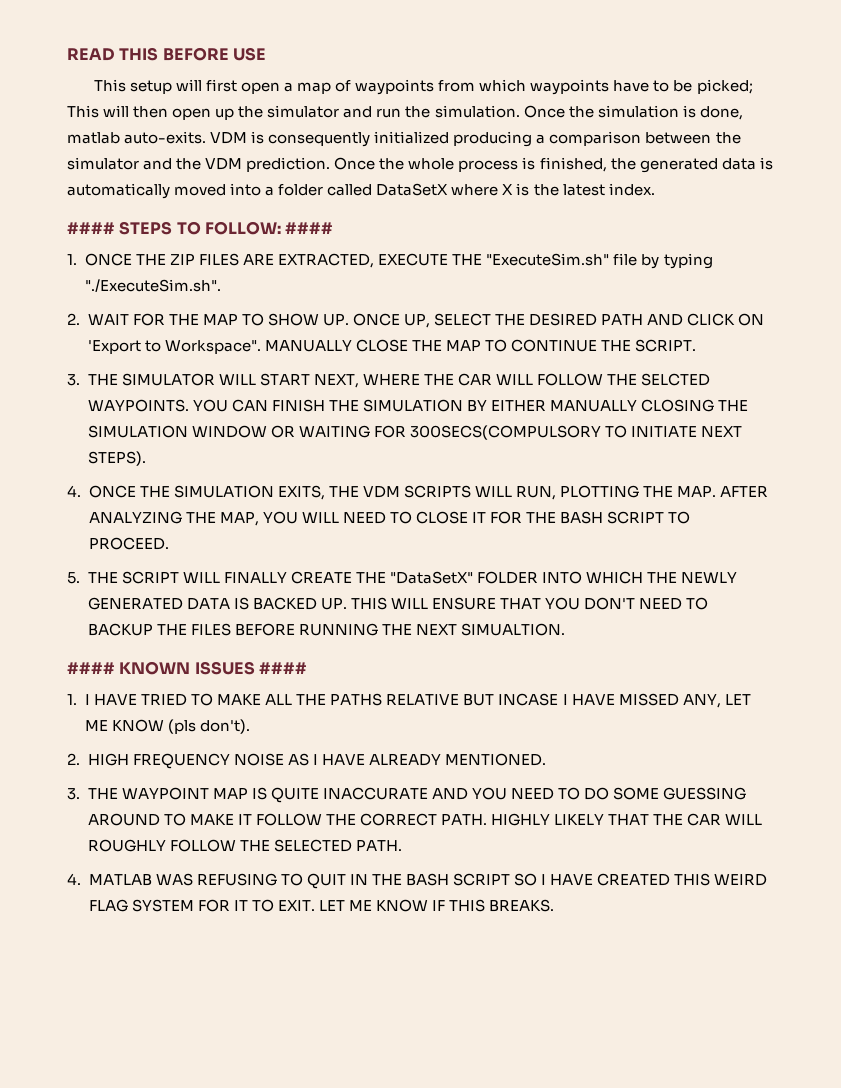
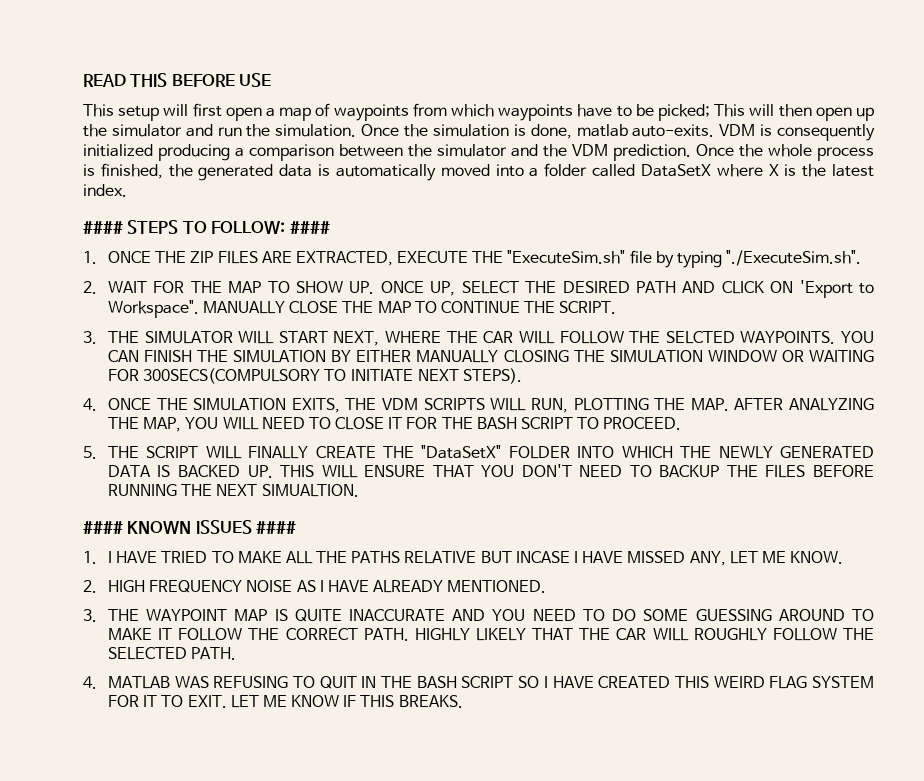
[112,719,251,734] KNOW (pls don't). -> [790,551,844,564] KNOW.

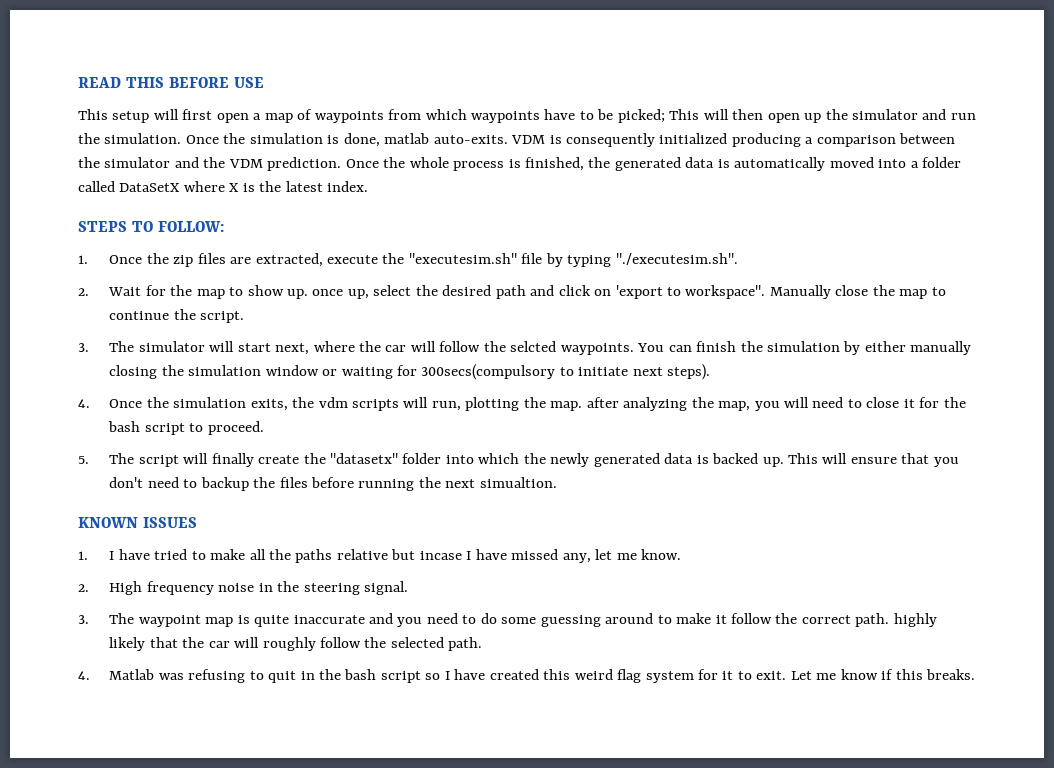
[83,221,123,234] #### -> (369, 186) none
[289,221,330,234] [83,250,626,266] #### // 1. ONCE THE ZIP FILES ARE EXTRACTED, EXECUTE THE "ExecuteSim.sh" -> [78,253,517,267] // 1. Once the zip files are extracted, execute the "executesim.sh"
[726,250,862,266] [83,280,875,298] [107,300,617,318] [83,331,874,346] [107,350,874,363] [107,368,522,384] [83,398,875,413] [107,417,682,432] [83,445,875,459] [107,464,874,478] [107,484,360,497] [83,521,123,534] "./ExecuteSim.sh". // 2. WAIT FOR THE MAP TO SHOW UP. ONCE UP, SELECT THE DESIRED PATH AND CLICK ON 'Export to Workspace". MANUALLY CLOSE THE MAP TO CONTINUE THE SCRIPT. // 3. THE SIMULATOR WILL START NEXT, WHERE THE CAR WILL FOLLOW THE SELCTED WAYPOINTS. YOU CAN FINISH THE SIMULATION BY EITHER MANUALLY CLOSING THE SIMULATION WINDOW OR WAITING FOR 300SECS(COMPULSORY TO INITIATE NEXT STEPS). // 4. ONCE THE SIMULATION EXITS, THE VDM SCRIPTS WILL RUN, PLOTTING THE MAP. AFTER ANALYZING THE MAP, YOU WILL NEED TO CLOSE IT FOR THE BASH SCRIPT TO PROCEED. // 5. THE SCRIPT WILL FINALLY CREATE THE "DataSetX" FOLDER INTO WHICH THE NEWLY GENERATED DATA IS BACKED UP. THIS WILL ENSURE THAT YOU DON'T NEED TO BACKUP THE FILES BEFORE RUNNING THE NEXT SIMUALTION. // #### -> [615,253,738,265] [78,285,946,299] [109,309,245,323] [78,341,972,355] [109,364,711,380] [78,397,966,411] [108,421,264,435] [78,453,959,467] [109,477,557,491] "./executesim.sh". // 2. Wait for the map to show up. once up, select the desired path and click on 'export to workspace". Manually close the map to continue the script. // 3. The simulator will start next, where the car will follow the selcted waypoints. You can finish the simulation by either manually closing the simulation window or waiting for 300secs(compulsory to initiate next steps). // 4. Once the simulation exits, the vdm scripts will run, plotting the map. after analyzing the map, you will need to close it for the bash script to proceed. // 5. The script will finally create the "datasetx" folder into which the newly generated data is backed up. This will ensure that you don't need to backup the files before running the next simualtion. //
[256,521,297,534] #### -> (197, 522) none
[116,551,844,566] [83,580,547,593] [83,609,874,622] [107,628,874,641] [107,647,237,660] [83,676,874,689] [107,695,463,708] HAVE TRIED TO MAKE ALL THE PATHS RELATIVE BUT INCASE I HAVE MISSED ANY, LET ME KNOW. // 2. HIGH FREQUENCY NOISE AS I HAVE ALREADY MENTIONED. // 3. THE WAYPOINT MAP IS QUITE INACCURATE AND YOU NEED TO DO SOME GUESSING AROUND TO MAKE IT FOLLOW THE CORRECT PATH. HIGHLY LIKELY THAT THE CAR WILL ROUGHLY FOLLOW THE SELECTED PATH. // 4. MATLAB WAS REFUSING TO QUIT IN THE BASH SCRIPT SO I HAVE CREATED THIS WEIRD FLAG SYSTEM FOR IT TO EXIT. LET ME KNOW IF THIS BREAKS. -> [118,549,681,563] [78,581,408,595] [78,613,937,627] [109,637,483,651] [78,669,976,683] have tried to make all the paths relative but incase I have missed any, let me know. // 2. High frequency noise in the steering signal. // 3. The waypoint map is quite inaccurate and you need to do some guessing around to make it follow the correct path. highly likely that the car will roughly follow the selected path. // 4. Matlab was refusing to quit in the bash script so I have created this weird flag system for it to exit. Let me know if this breaks.

